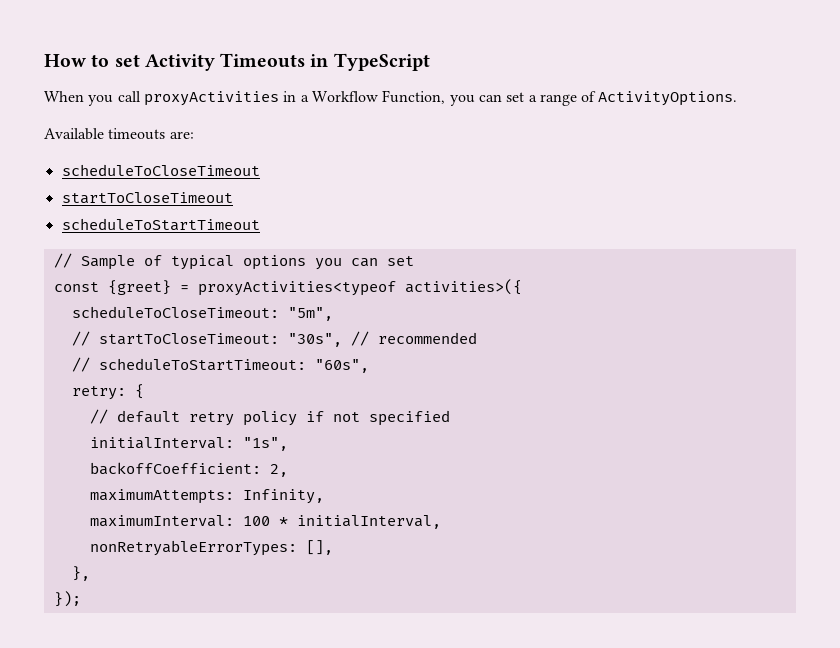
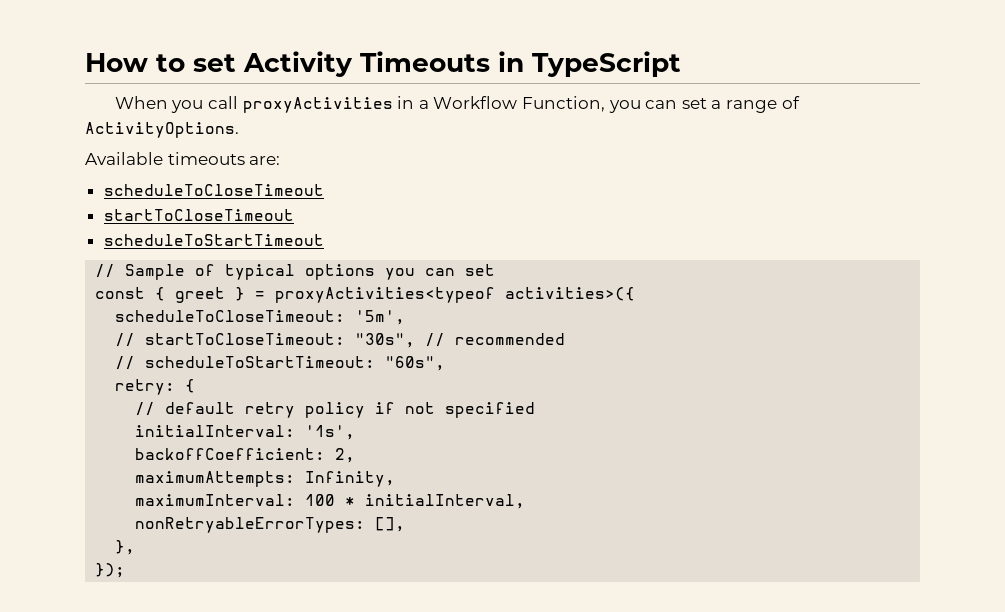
[107,280,171,295] {greet} -> [155,287,246,303] { greet }
[287,307,333,321] "5m", -> [355,310,406,325] '5m',
[242,437,288,451] "1s", -> [305,425,356,440] '1s',

